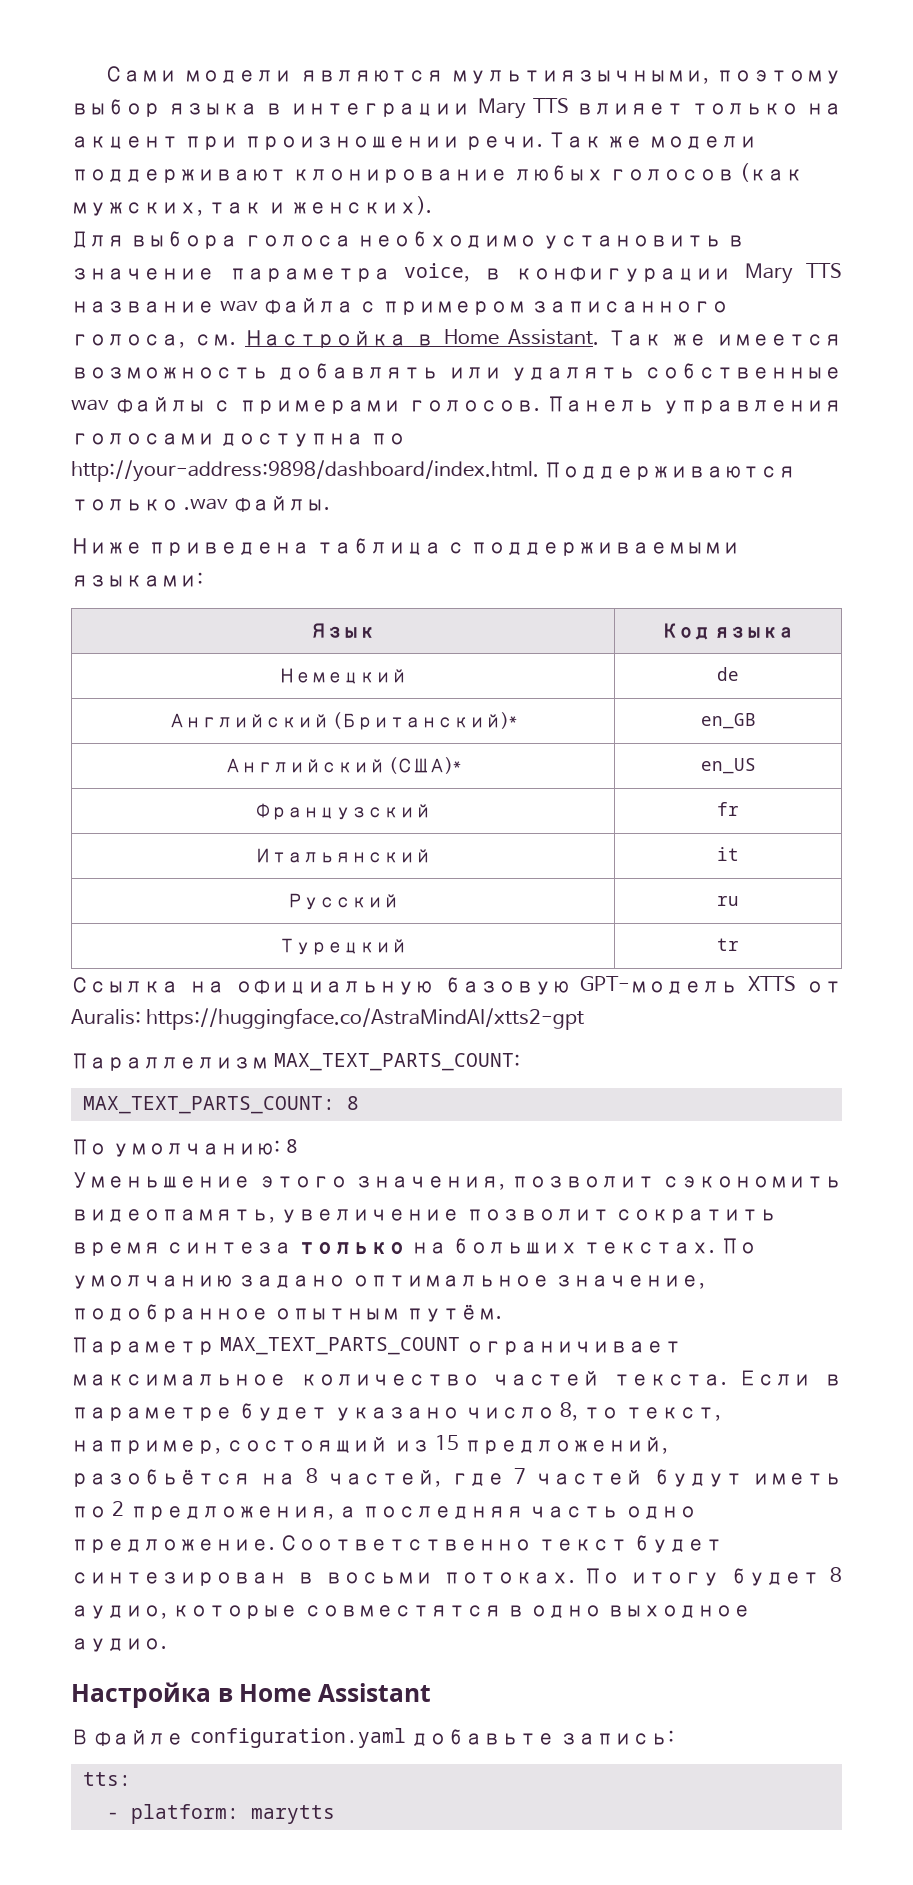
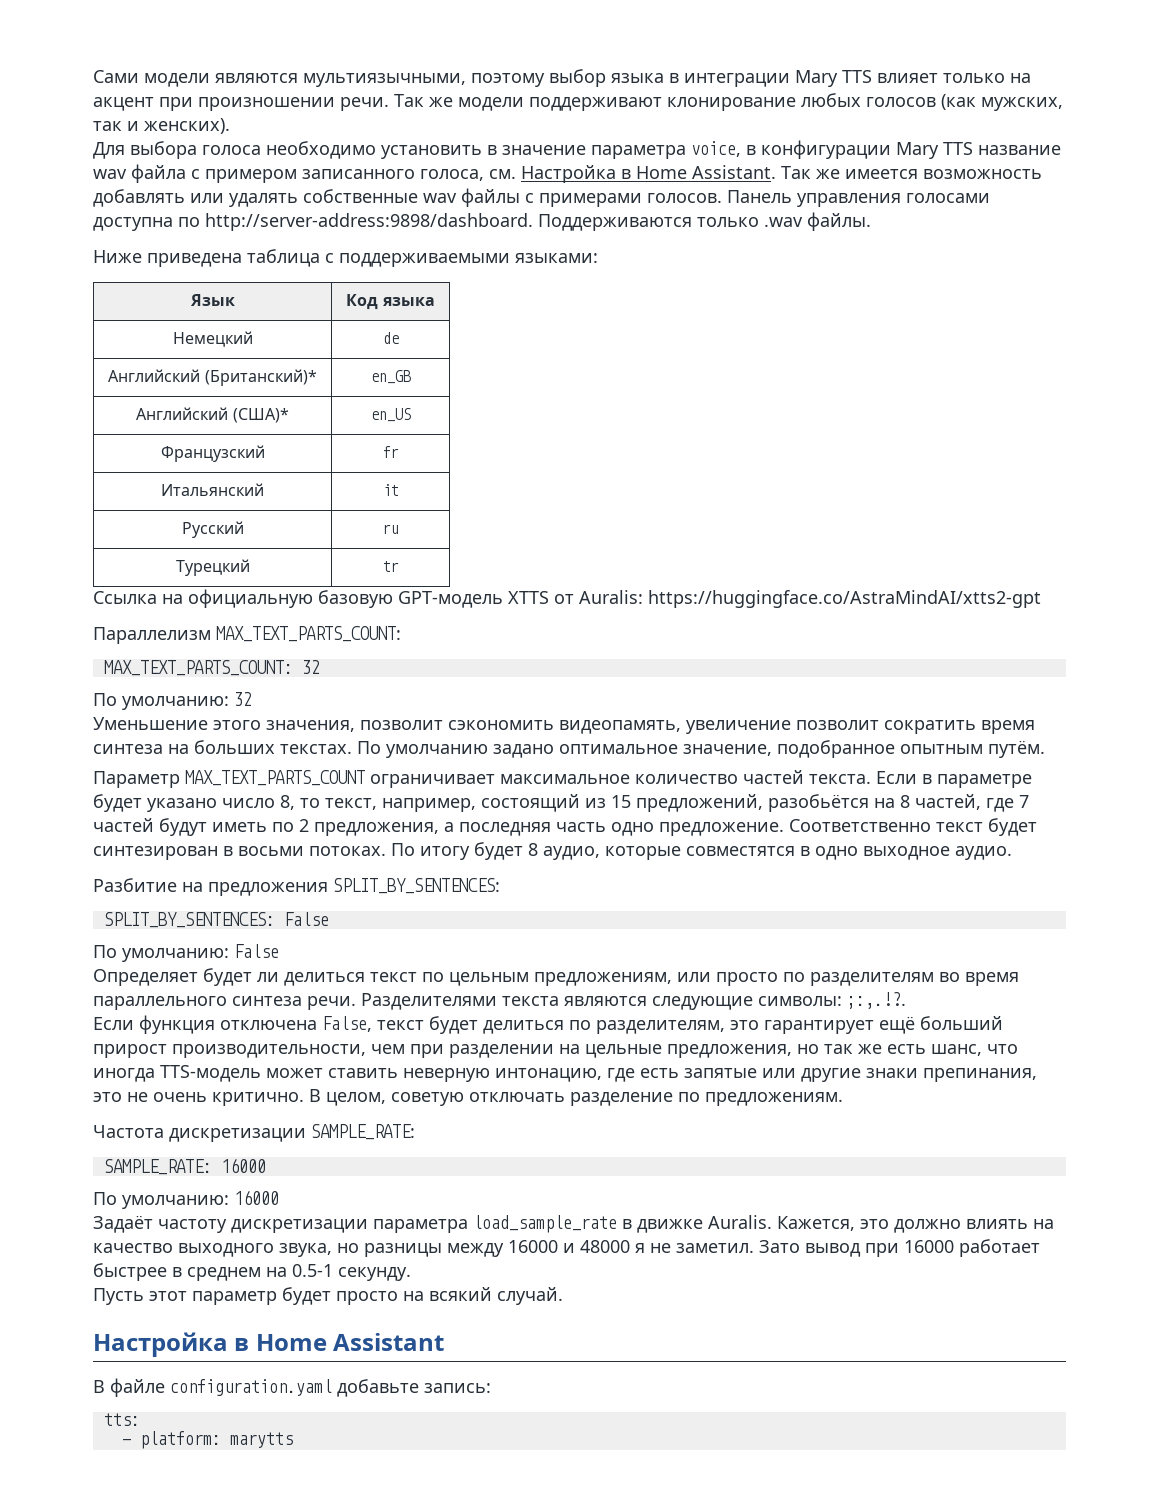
[71,460,539,482] http://your-address:9898/dashboard/index.html. -> [205,213,533,231] http://server-address:9898/dashboard.
[346,1096,359,1110] [71,1139,298,1157] 8 // По умолчанию: 8 -> [301,660,320,674] [93,692,252,710] 32 // По умолчанию: 32
[297,1242,406,1255] только -> (163, 749) none
(167, 1645) none -> [93,878,500,896] [103,912,329,928] [93,944,279,962] [93,968,1019,986] [93,992,906,1010] [93,1015,1003,1034] [93,1044,1018,1058] [93,1065,1037,1082] [93,1089,843,1106] [93,1124,415,1142] [103,1158,266,1175] [93,1190,279,1209] [93,1215,1054,1233] [93,1239,1040,1257] [93,1263,411,1281] [93,1287,563,1305] // Разбитие на предложения SPLIT_BY_SENTENCES: // SPLIT_BY_SENTENCES: False // По умолчанию: False // Определяет будет ли делиться текст по цельным предложениям, или просто по разделителям во время параллельного синтеза речи. Разделителями текста являются следующие символы: ;:,.!?. // Если функция отключена False, текст будет делиться по разделителям, это гарантирует ещё больший прирост производительности, чем при разделении на цельные предложения, но так же есть шанс, что иногда TTS-модель может ставить неверную интонацию, где есть запятые или другие знаки препинания, это не очень критично. В целом, советую отключать разделение по предложениям. // Частота дискретизации SAMPLE_RATE: // SAMPLE_RATE: 16000 // По умолчанию: 16000 // Задаёт частоту дискретизации параметра load_sample_rate в движке Auralis. Кажется, это должно влиять на качество выходного звука, но разницы между 16000 и 48000 я не заметил. Зато вывод при 16000 работает быстрее в среднем на 0.5-1 секунду. // Пусть этот параметр будет просто на всякий случай.

